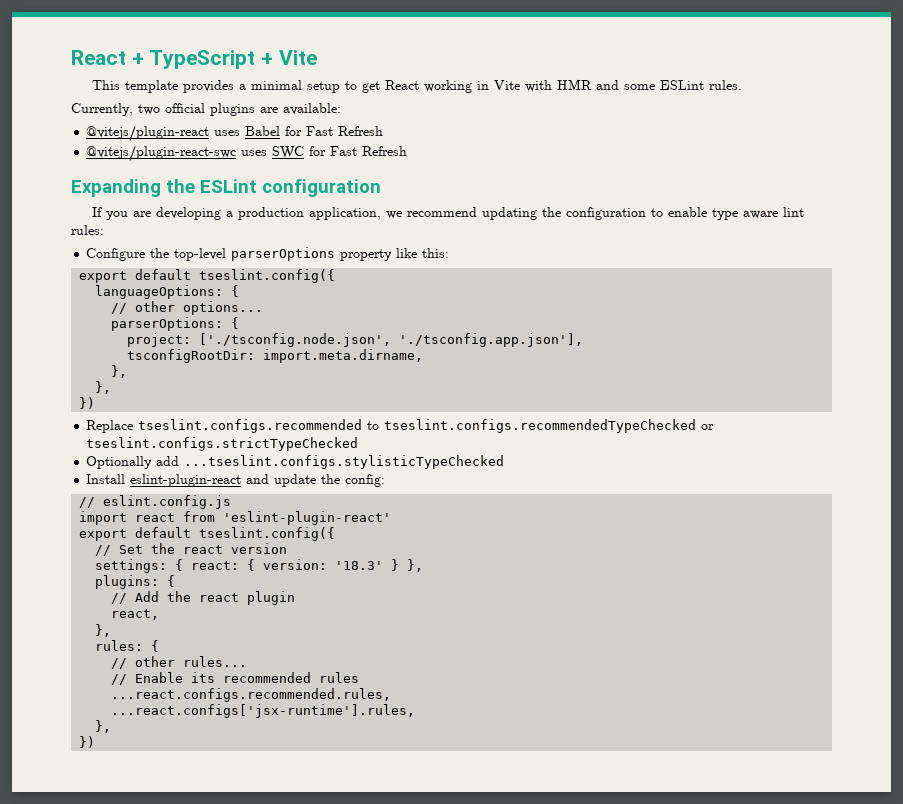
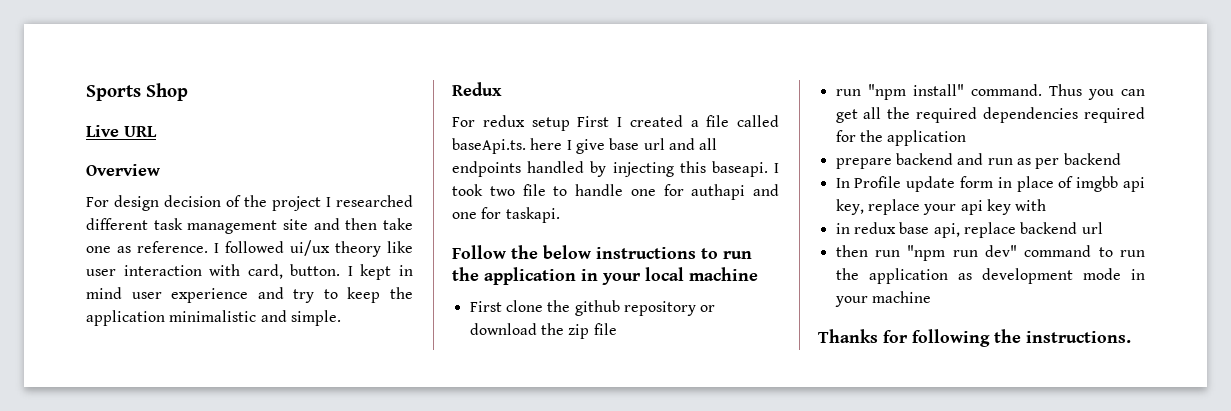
[71,50,317,69] [92,79,743,93] [71,103,341,116] [86,125,384,142] [86,145,408,162] [71,179,381,197] [92,207,805,220] [71,225,104,235] [86,247,450,261] [79,269,336,283] [95,285,240,299] [111,301,264,315] [111,317,240,331] [127,333,584,347] [127,349,424,363] [111,365,128,378] [95,381,112,394] [79,397,96,409] [86,419,715,433] [86,437,359,451] [86,455,505,469] [86,474,386,487] [79,495,232,509] [79,511,392,525] [79,527,336,541] [95,543,288,556] [95,559,424,573] [95,575,176,589] [111,591,296,605] [111,609,160,620] [95,624,112,637] [95,640,160,652] [111,656,248,669] [111,672,360,685] [111,688,392,702] [111,704,416,718] [95,720,112,733] [79,736,96,748] React + TypeScript + Vite // This template provides a minimal setup to get React working in Vite with HMR and some ESLint rules. // Currently, two official plugins are available: // @vitejs/plugin-react uses Babel for Fast Refresh // @vitejs/plugin-react-swc uses SWC for Fast Refresh // Expanding the ESLint configuration // If you are developing a production application, we recommend updating the configuration to enable type aware lint rules: // Configure the top-level parserOptions property like this: // export default tseslint.config({ // languageOptions: { // // other options... // parserOptions: { // project: ['./tsconfig.node.json', './tsconfig.app.json'], // tsconfigRootDir: import.meta.dirname, // }, // }, // }) // Replace tseslint.configs.recommended to tseslint.configs.recommendedTypeChecked or tseslint.configs.strictTypeChecked // Optionally add ...tseslint.configs.stylisticTypeChecked // Install eslint-plugin-react and update the config: // // eslint.config.js // import react from 'eslint-plugin-react' // export default tseslint.config({ // // Set the react version // settings: { react: { version: '18.3' } }, // plugins: { // // Add the react plugin // react, // }, // rules: { // // other rules... // // Enable its recommended rules // ...react.configs.recommended.rules, // ...react.configs['jsx-runtime'].rules, // }, // }) -> [86,83,188,101] [86,125,157,137] [86,164,160,176] [86,195,413,211] [86,218,413,234] [86,240,413,257] [86,264,413,280] [86,287,413,303] [86,310,341,326] [452,82,502,96] [452,115,779,131] [452,138,718,154] [452,161,779,177] [452,184,779,200] [452,207,560,223] [452,245,752,259] [452,267,758,285] [469,300,716,316] [469,323,617,339] [835,84,1145,100] [835,107,1145,123] [835,130,967,146] [835,153,1121,169] [835,176,1145,192] [835,199,1047,215] [835,222,1103,238] [835,245,1145,261] [835,268,1145,284] [834,291,931,307] [818,329,1131,347] Sports Shop // Live URL // Overview // For design decision of the project I researched different task management site and then take one as reference. I followed ui/ux theory like user interaction with card, button. I kept in mind user experience and try to keep the application minimalistic and simple. // Redux // For redux setup First I created a file called baseApi.ts. here I give base url and all endpoints handled by injecting this baseapi. I took two file to handle one for authapi and one for taskapi. // Follow the below instructions to run the application in your local machine // First clone the github repository or download the zip file // run "npm install" command. Thus you can get all the required dependencies required for the application // prepare backend and run as per backend // In Profile update form in place of imgbb api key, replace your api key with // in redux base api, replace backend url // then run "npm run dev" command to run the application as development mode in your machine // Thanks for following the instructions.

